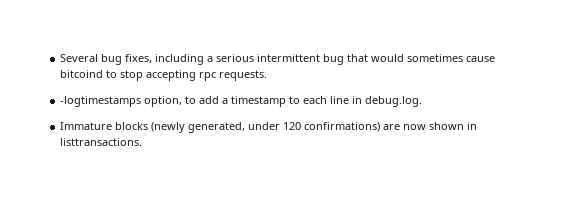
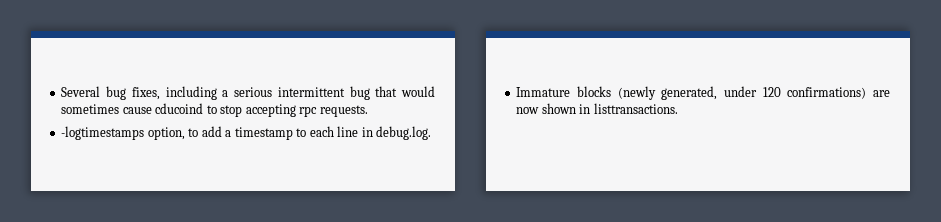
[60,70,104,78] bitcoind -> [155,103,204,114] cducoind

